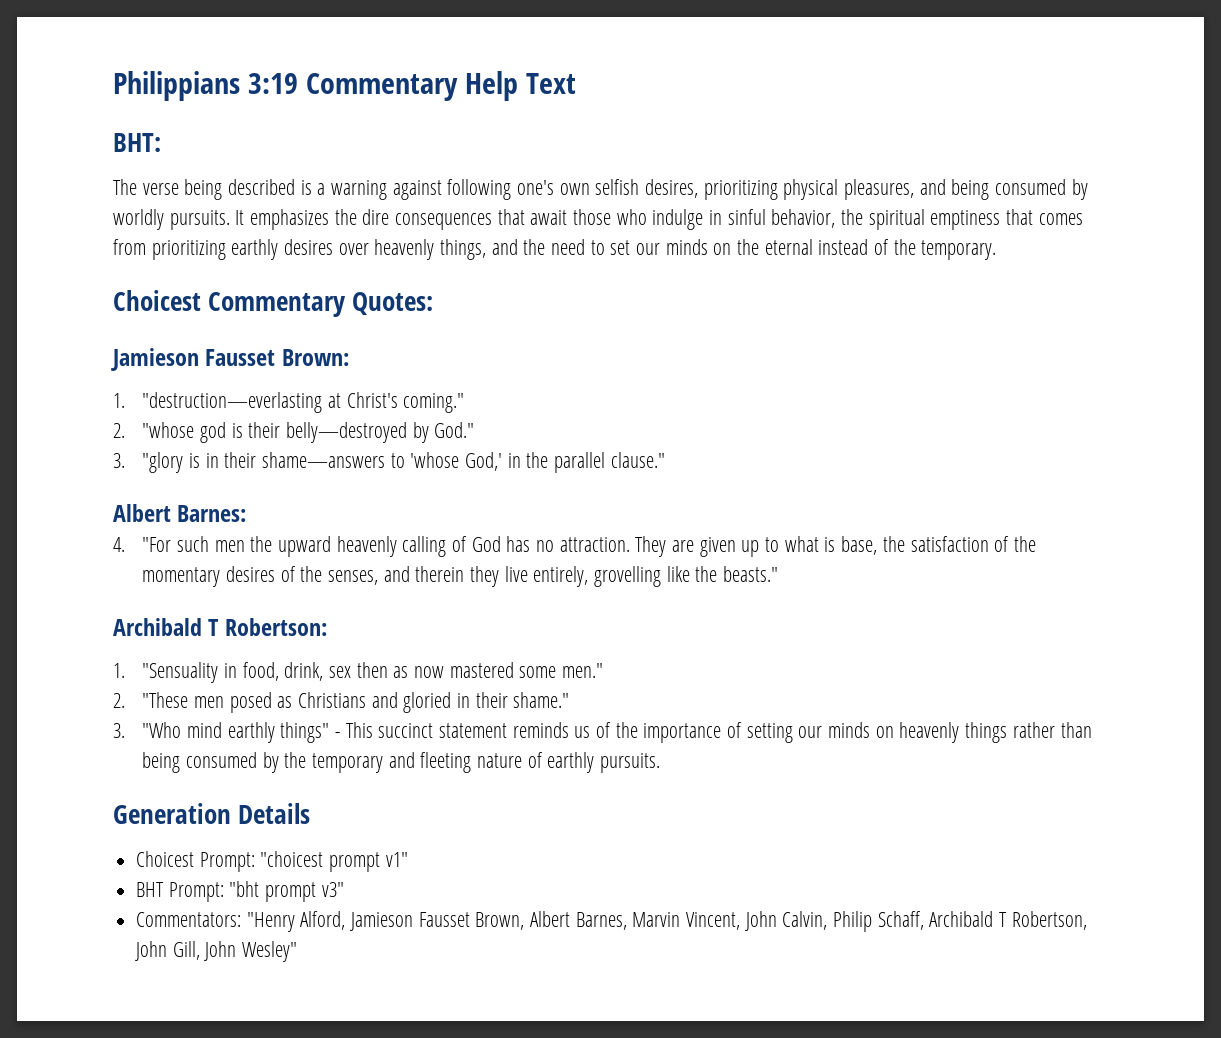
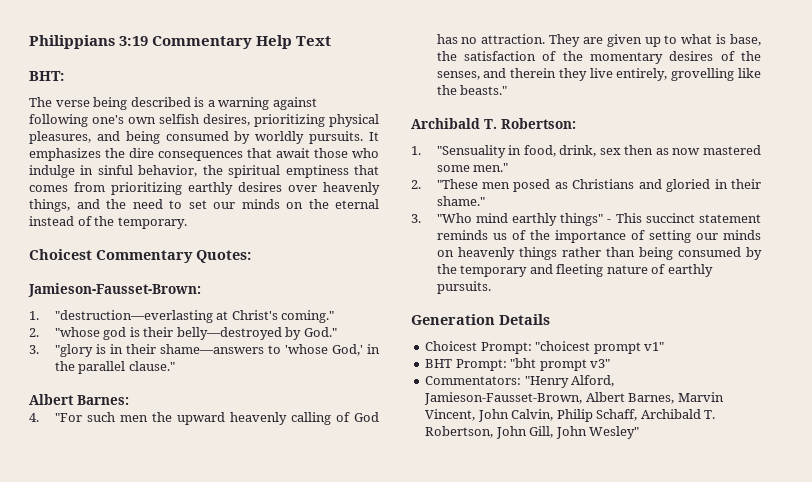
[111,348,349,371] Jamieson Fausset Brown: -> [28,283,201,297] Jamieson-Fausset-Brown:
[208,619,220,636] T -> [484,119,497,129] T.
[350,912,525,931] Jamieson Fausset Brown, -> [424,392,583,405] Jamieson-Fausset-Brown,
[999,912,1008,927] T -> [704,410,716,419] T.

